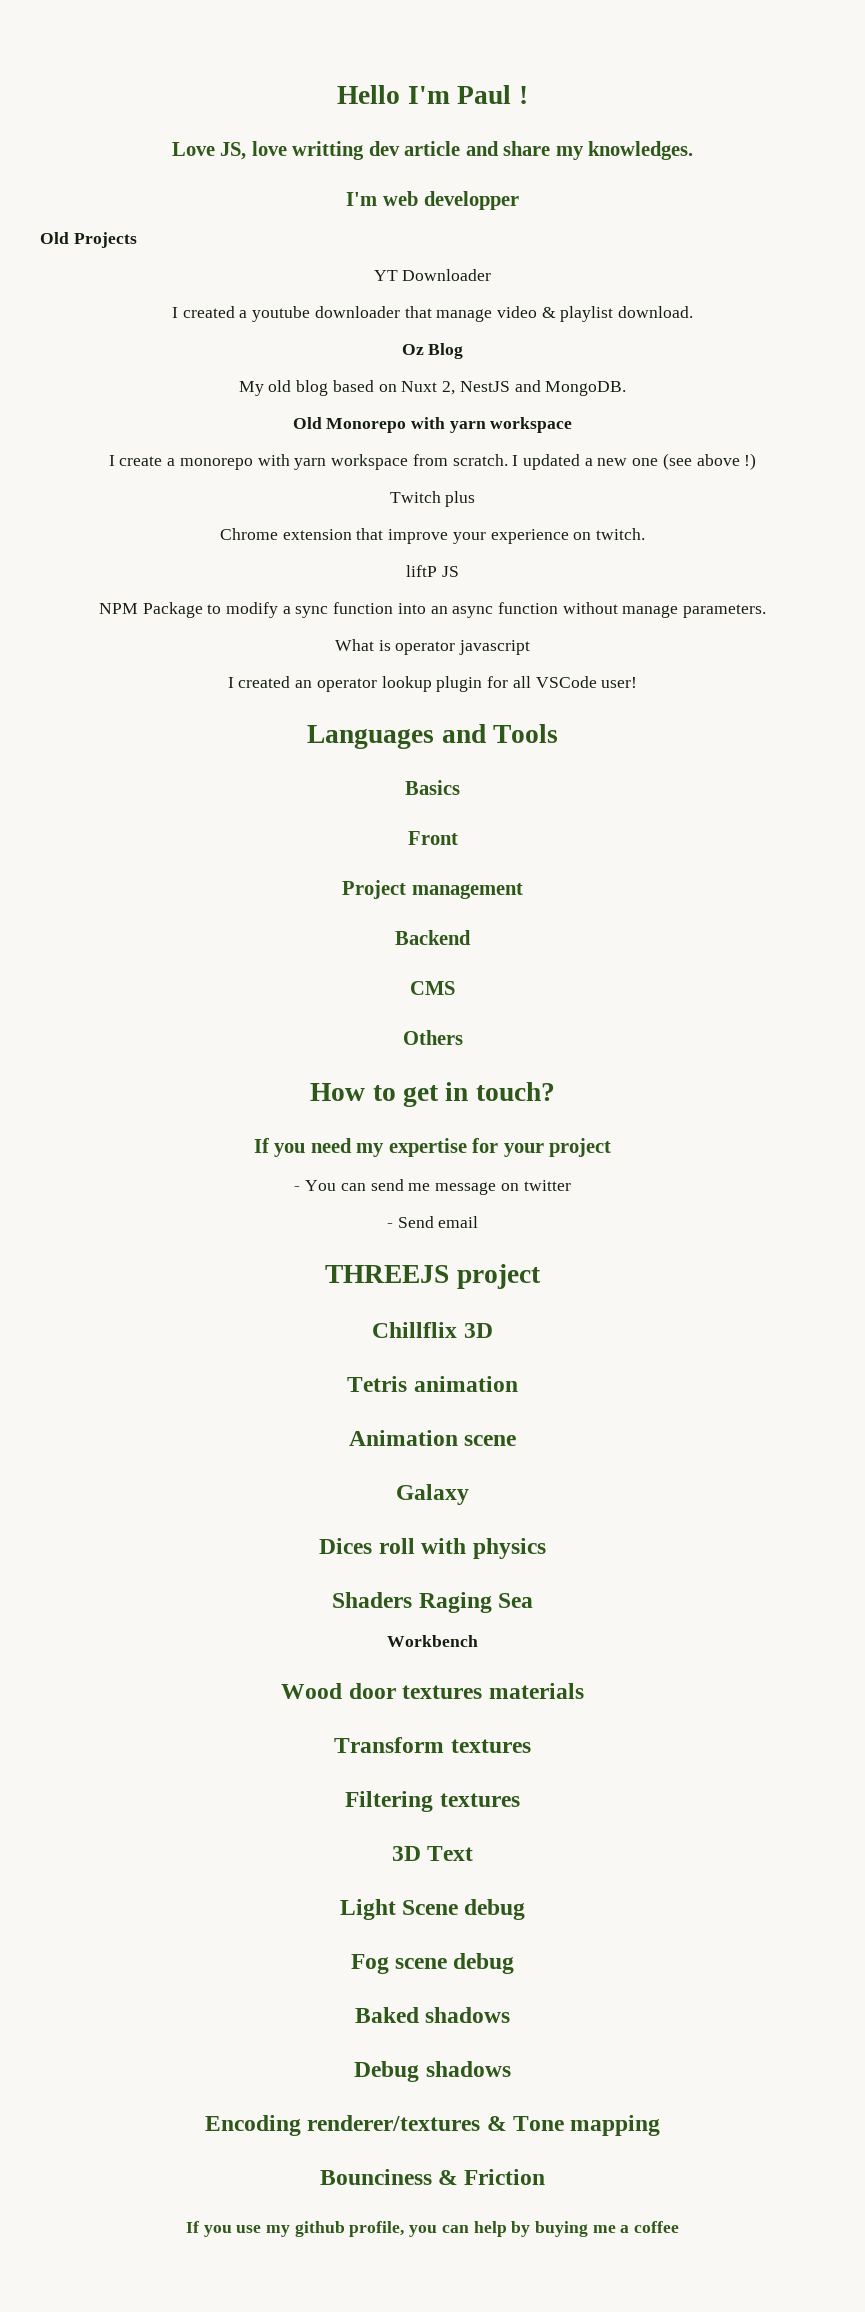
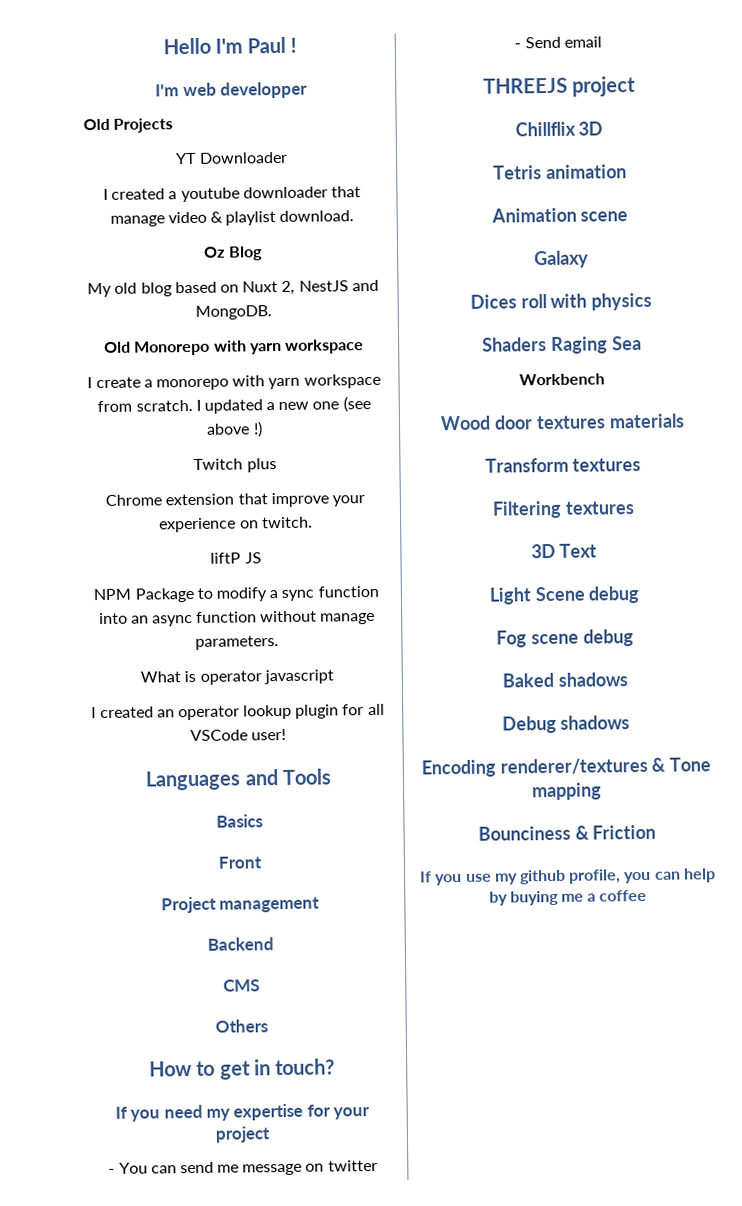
[171,141,694,160] // Love JS, love writting dev article and share my knowledges. -> (298, 45) none

